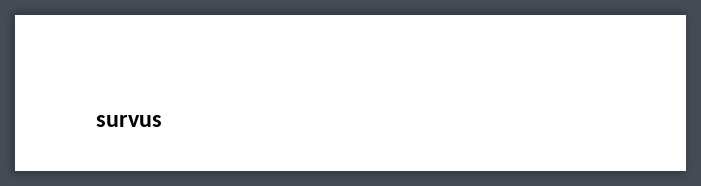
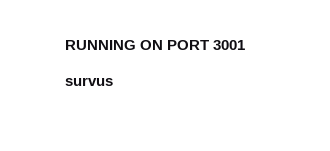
(96, 121) none -> [65,40,246,50] RUNNING ON PORT 3001 //

